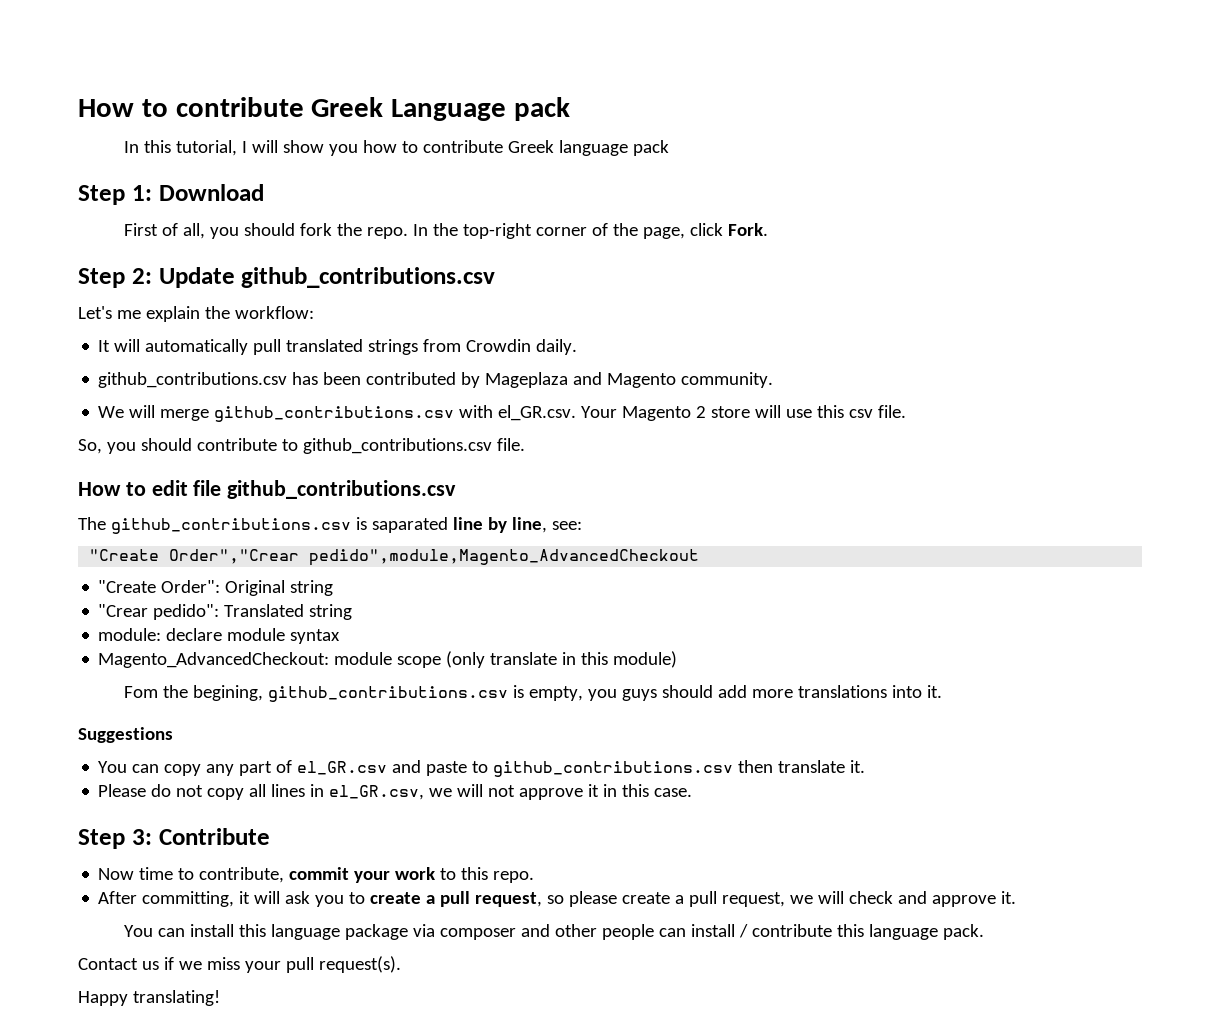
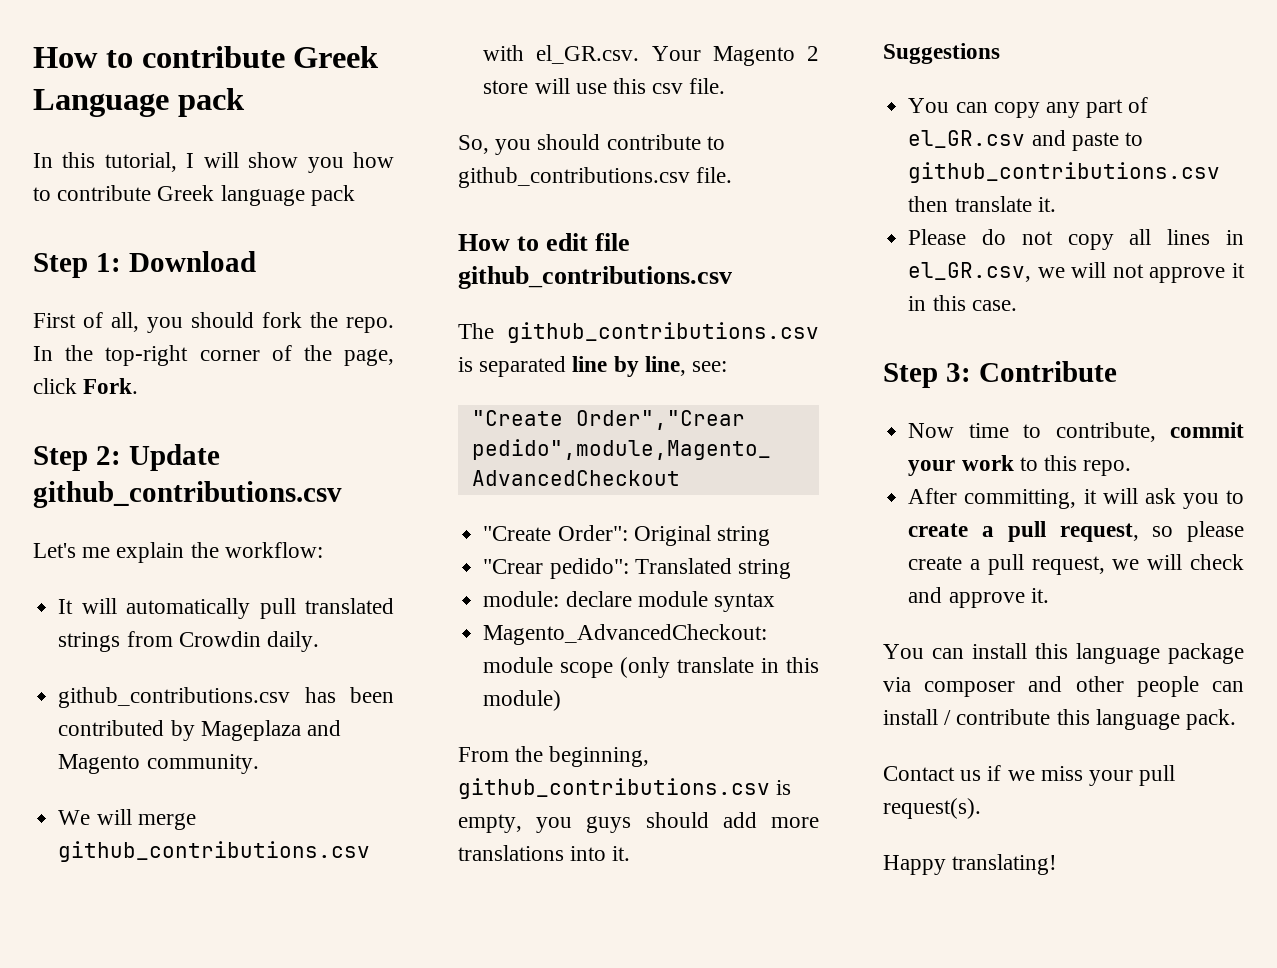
[371,517,448,533] saparated -> [479,356,567,377] separated
[123,685,263,701] Fom the begining, -> [458,746,650,767] From the beginning,

